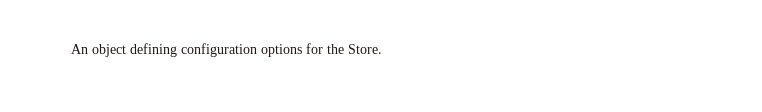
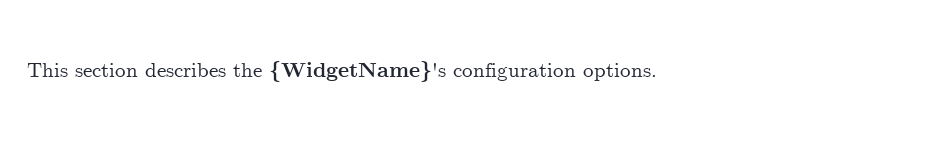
[71,43,382,57] An object defining configuration options for the Store. -> [27,61,657,82] This section describes the {WidgetName}'s configuration options.

